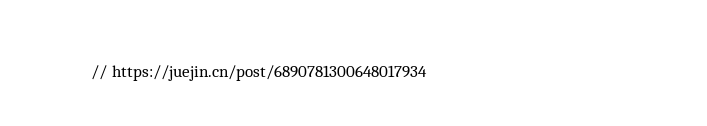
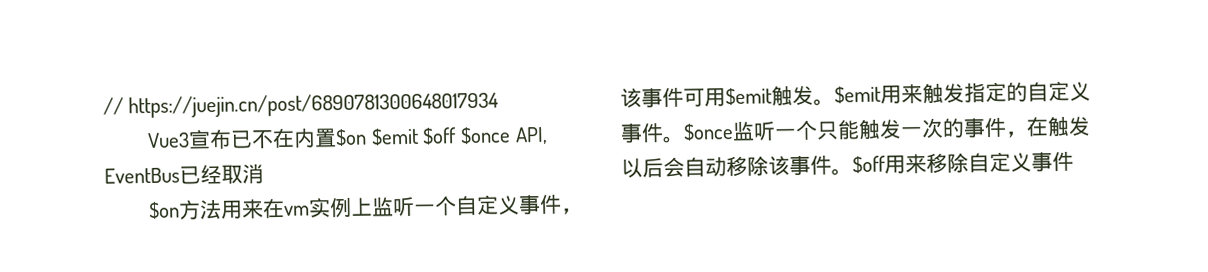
(427, 73) none -> [147,126,548,150] [104,163,264,185] [148,194,584,220] [620,80,1091,108] [620,115,1091,144] [621,151,1074,178] // Vue3宣布已不在内置$on $emit $off $once API, EventBus已经取消 // $on方法用来在vm实例上监听一个自定义事件，该事件可用$emit触发。$emit用来触发指定的自定义事件。$once监听一个只能触发一次的事件，在触发以后会自动移除该事件。$off用来移除自定义事件

